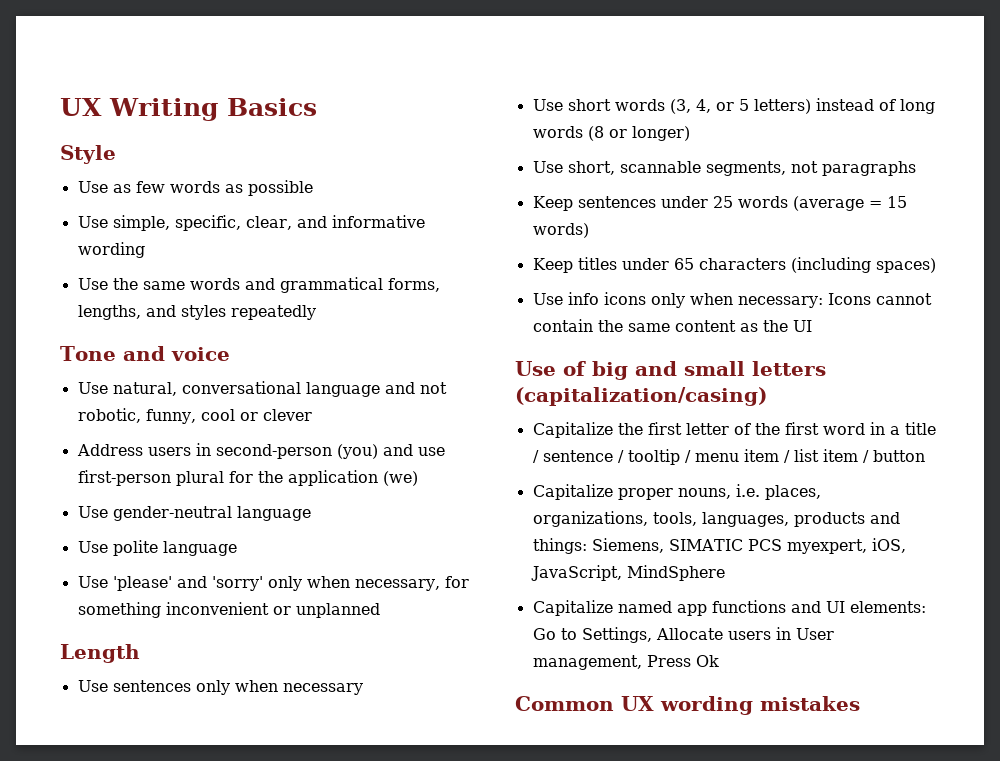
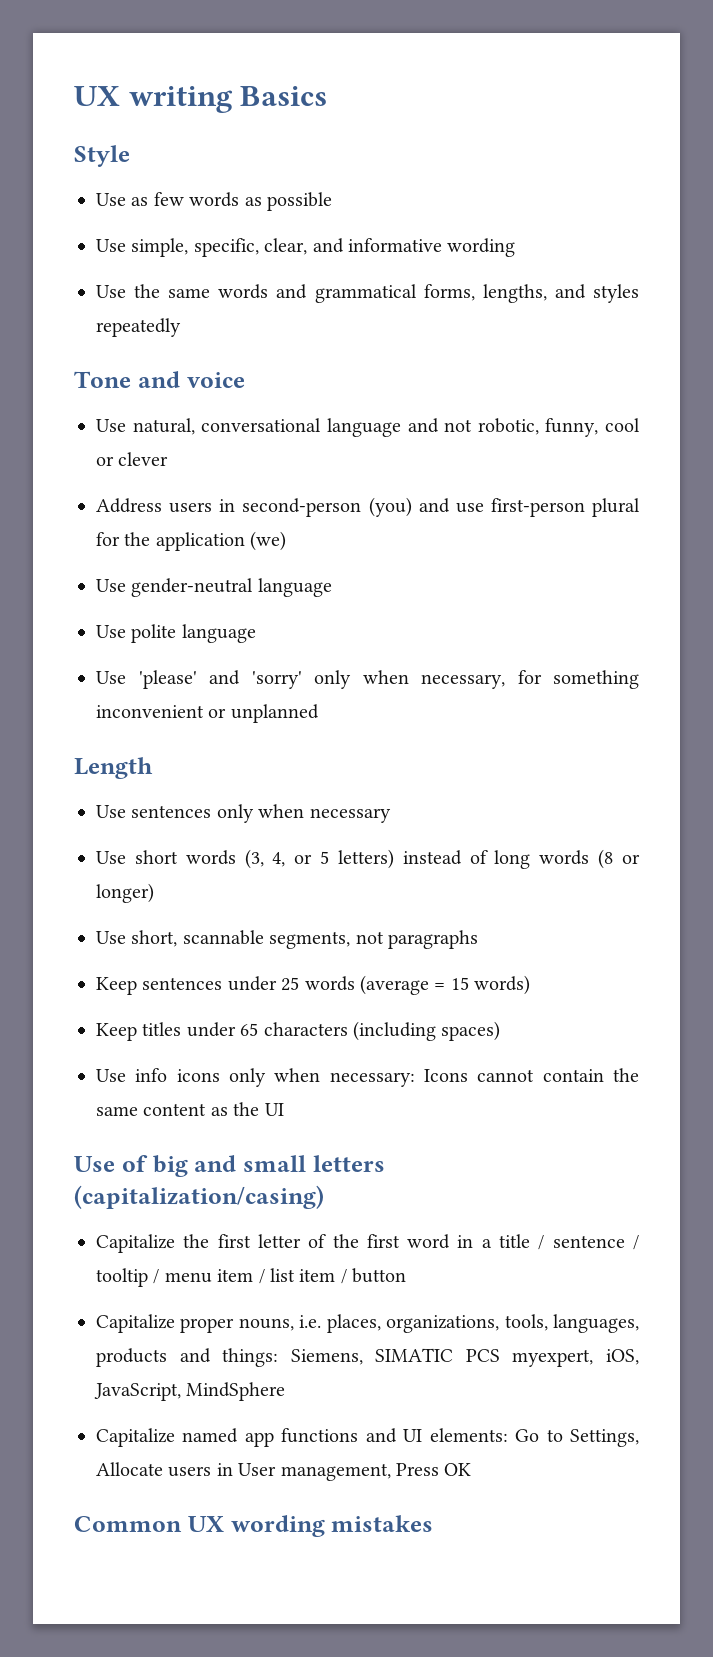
[60,98,218,121] UX Writing -> [74,86,233,113] UX writing
[695,655,719,667] Ok -> [444,1463,472,1476] OK

